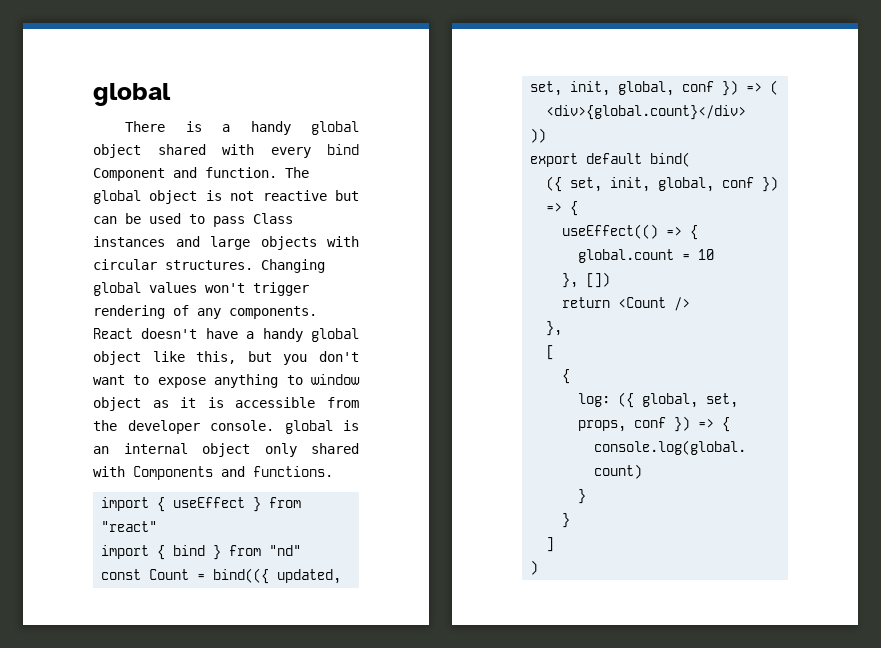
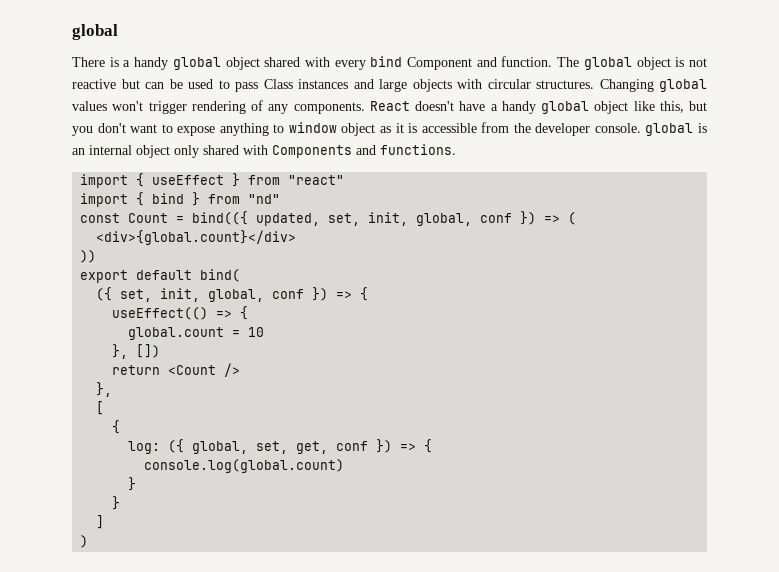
[578,420,627,432] props, -> [296,441,329,454] get,

